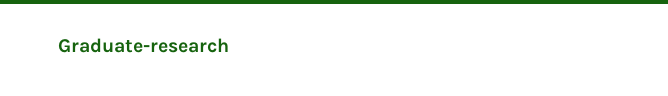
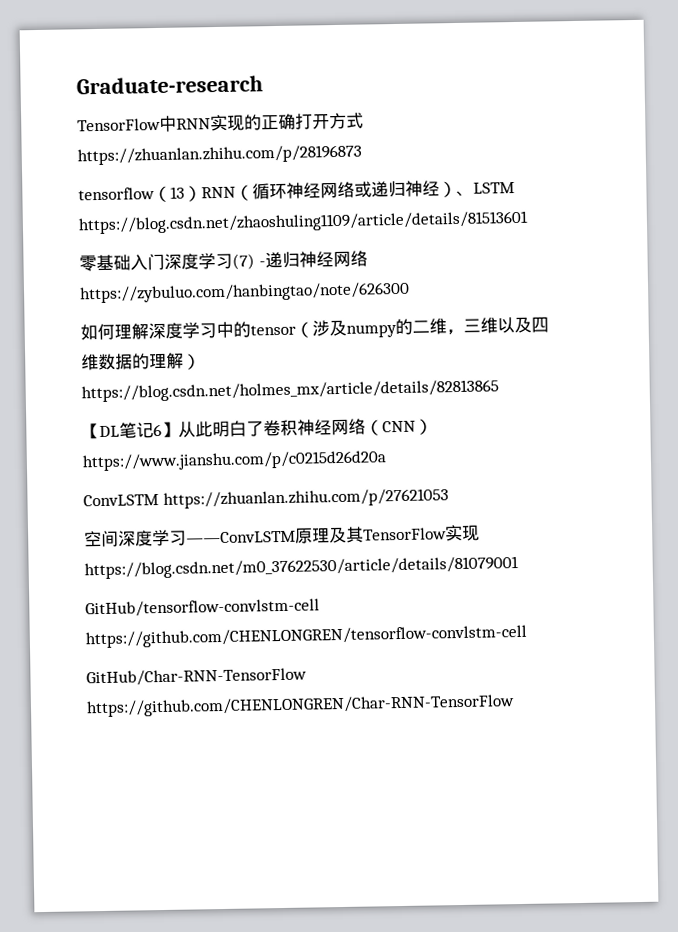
(229, 45) none -> [77,112,364,132] [77,144,362,166] [78,180,515,203] [78,210,529,235] [79,250,368,272] [79,281,410,304] [80,316,549,341] [81,352,201,371] [81,379,499,403] [82,418,433,440] [82,450,387,472] [83,488,449,509] [84,524,480,547] [84,556,519,580] [85,598,320,618] [85,624,527,649] [86,667,307,687] [86,694,515,718] // TensorFlow中RNN实现的正确打开方式https://zhuanlan.zhihu.com/p/28196873 // tensorflow（13）RNN（循环神经网络或递归神经）、LSTM https://blog.csdn.net/zhaoshuling1109/article/details/81513601 // 零基础入门深度学习(7) -递归神经网络https://zybuluo.com/hanbingtao/note/626300 // 如何理解深度学习中的tensor（涉及numpy的二维，三维以及四维数据的理解）https://blog.csdn.net/holmes_mx/article/details/82813865 // 【DL笔记6】从此明白了卷积神经网络（CNN）https://www.jianshu.com/p/c0215d26d20a // ConvLSTM https://zhuanlan.zhihu.com/p/27621053 // 空间深度学习——ConvLSTM原理及其TensorFlow实现https://blog.csdn.net/m0_37622530/article/details/81079001 // GitHub/tensorflow-convlstm-cell https://github.com/CHENLONGREN/tensorflow-convlstm-cell // GitHub/Char-RNN-TensorFlow https://github.com/CHENLONGREN/Char-RNN-TensorFlow

